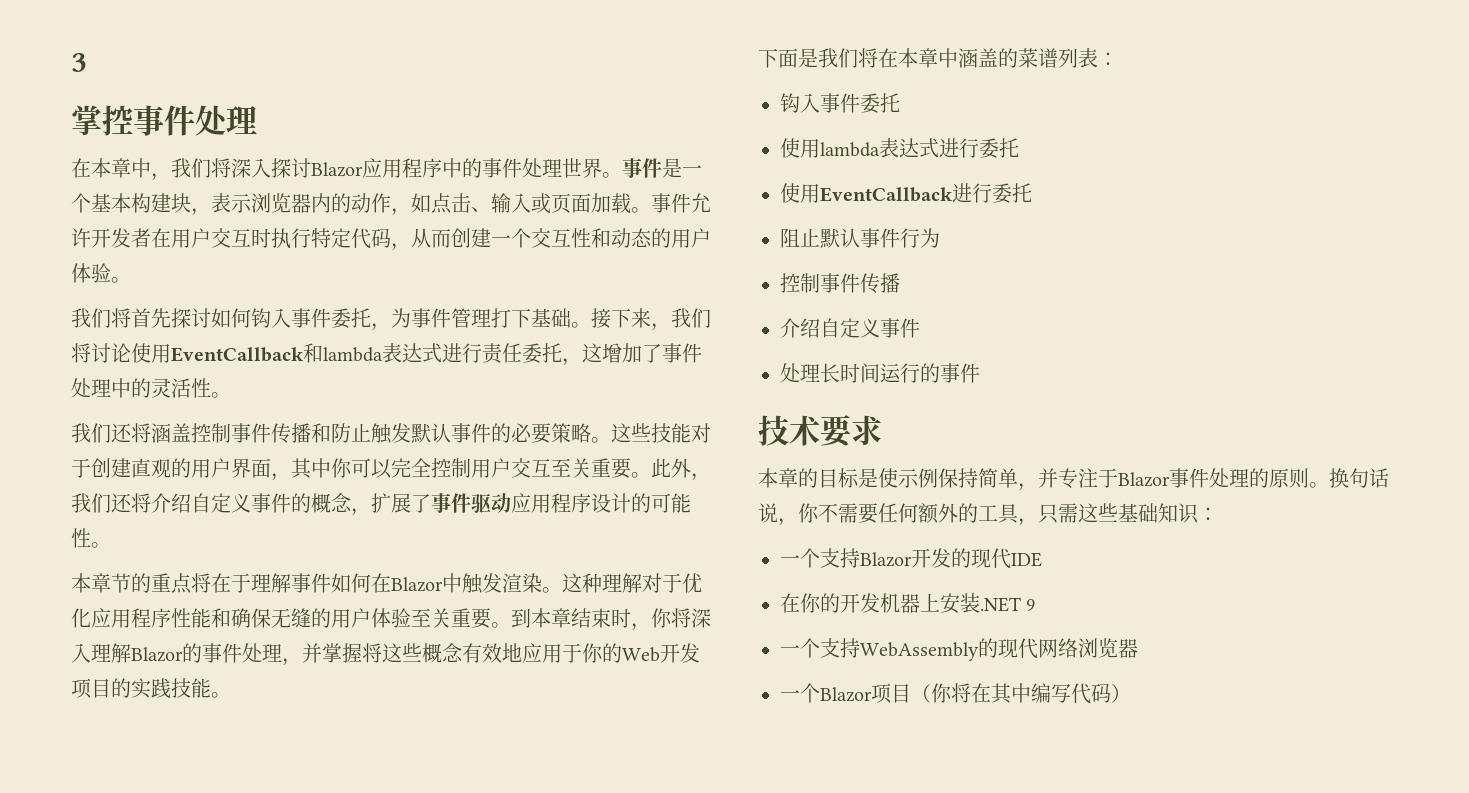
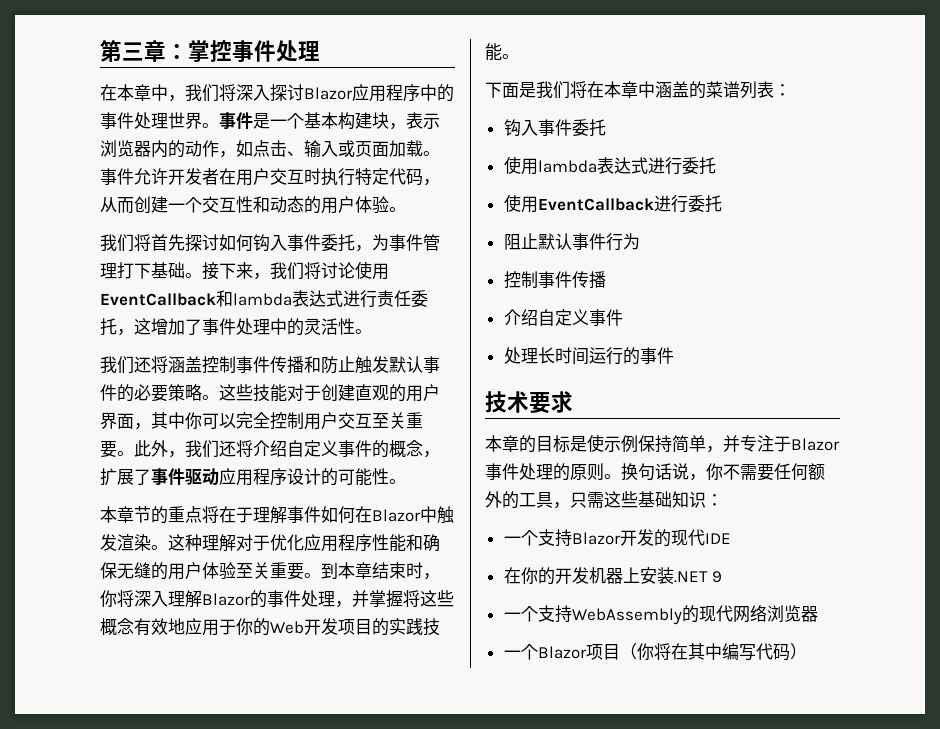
[71,53,87,72] 3 // -> [100,40,188,62] 第三章：

